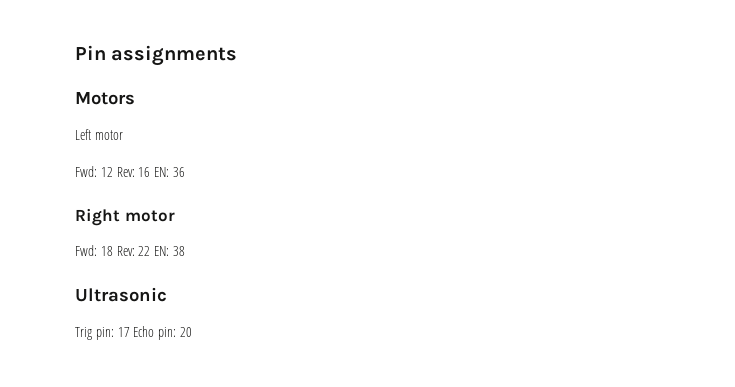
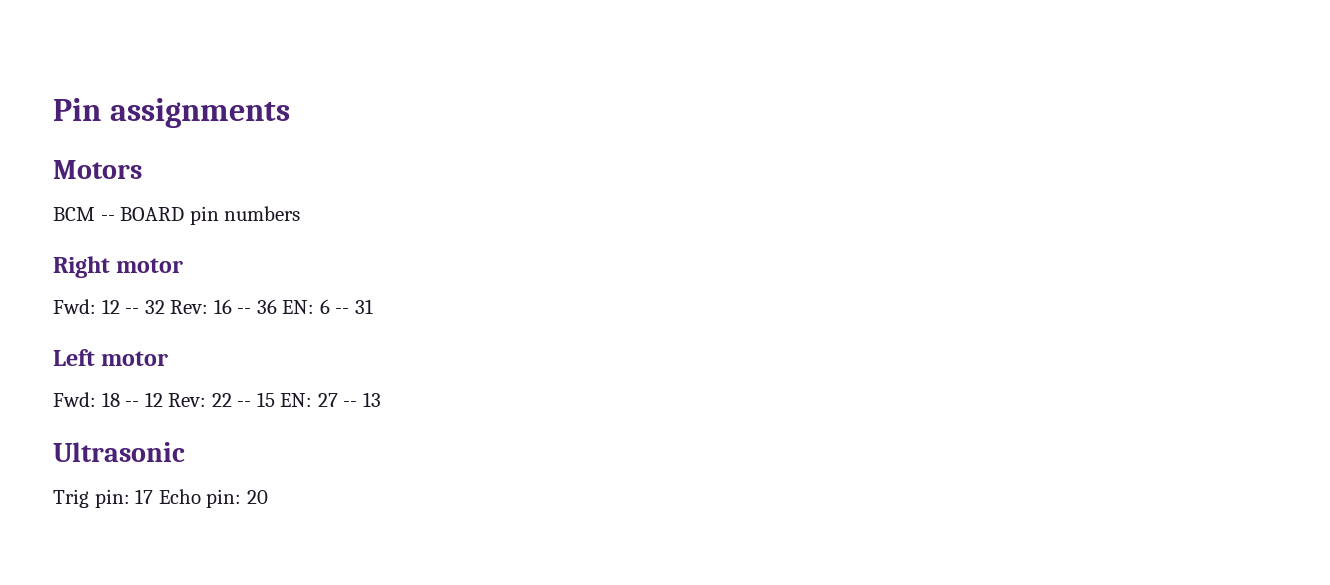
[75,129,123,140] [75,166,185,177] [75,208,175,226] [75,245,185,256] Left motor // Fwd: 12 Rev: 16 EN: 36 // Right motor // Fwd: 18 Rev: 22 EN: 38 -> [53,206,301,225] [53,256,184,278] [53,299,373,314] [53,349,169,366] [53,392,381,407] BCM -- BOARD pin numbers // Right motor // Fwd: 12 -- 32 Rev: 16 -- 36 EN: 6 -- 31 // Left motor // Fwd: 18 -- 12 Rev: 22 -- 15 EN: 27 -- 13

